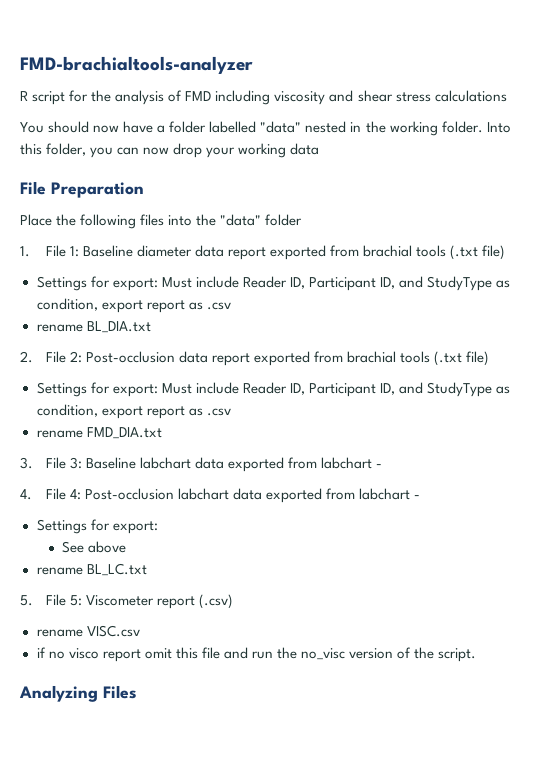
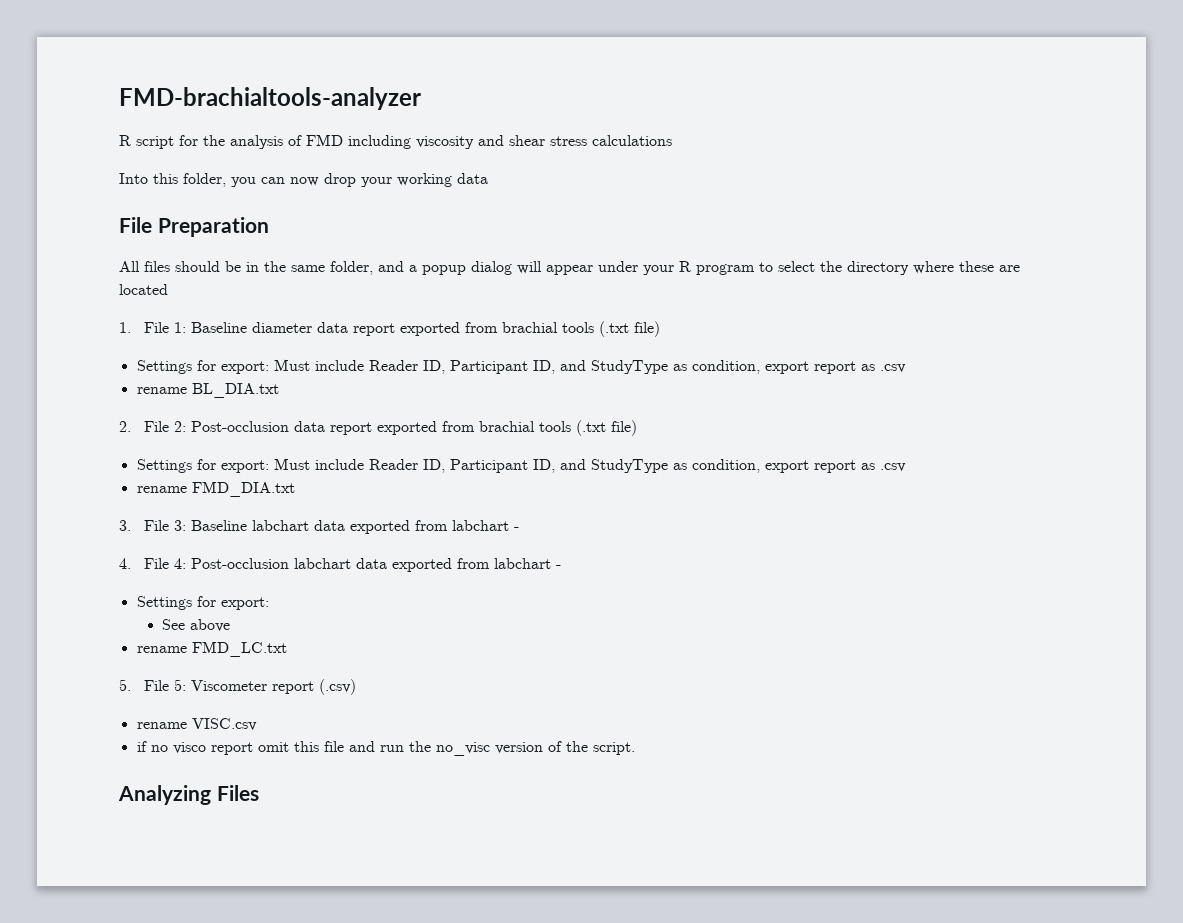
[20,121,483,136] You should now have a folder labelled "data" nested in the working folder. -> (672, 140) none
[20,214,303,229] Place the following files into the "data" folder -> [119,261,1020,275] [119,284,168,295] All files should be in the same folder, and a popup dialog will appear under your R program to select the directory where these are located
[86,563,147,576] BL_LC.txt -> [191,641,287,657] FMD_LC.txt

